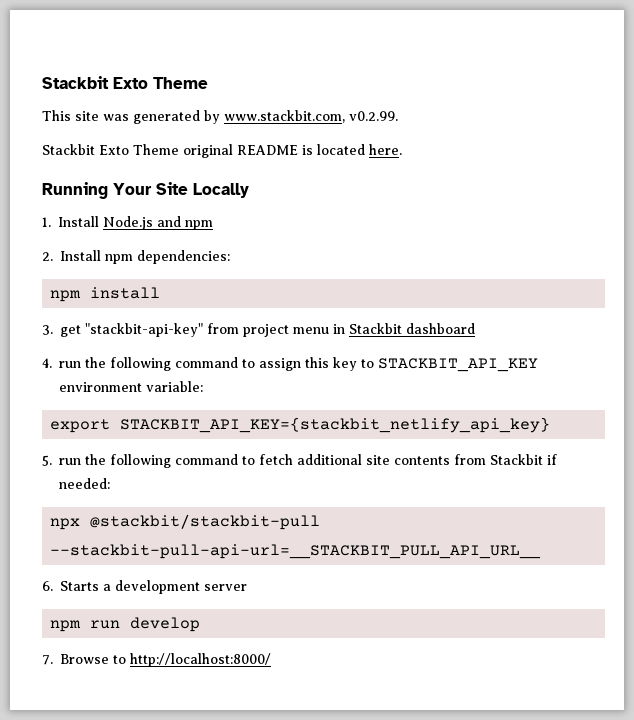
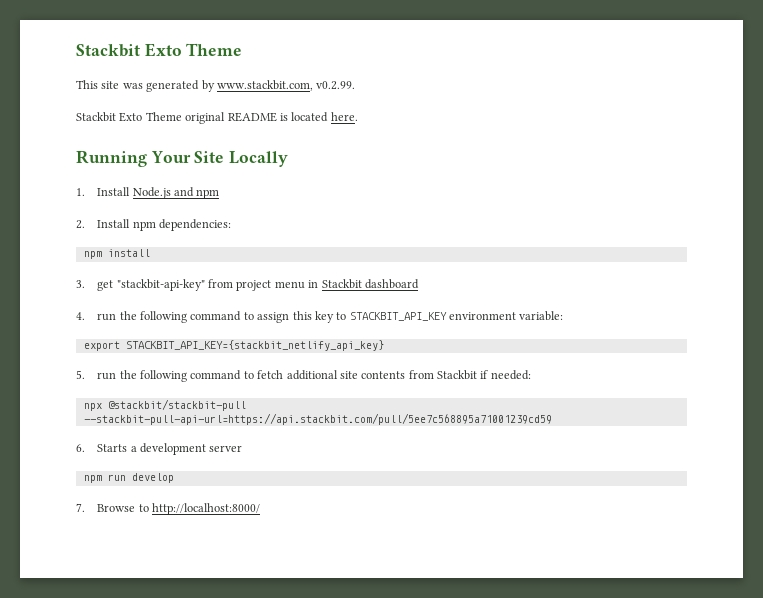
[50,544,542,559] --stackbit-pull-api-url=__STACKBIT_PULL_API_URL__ -> [83,413,552,425] --stackbit-pull-api-url=https://api.stackbit.com/pull/5ee7c568895a71001239cd59

